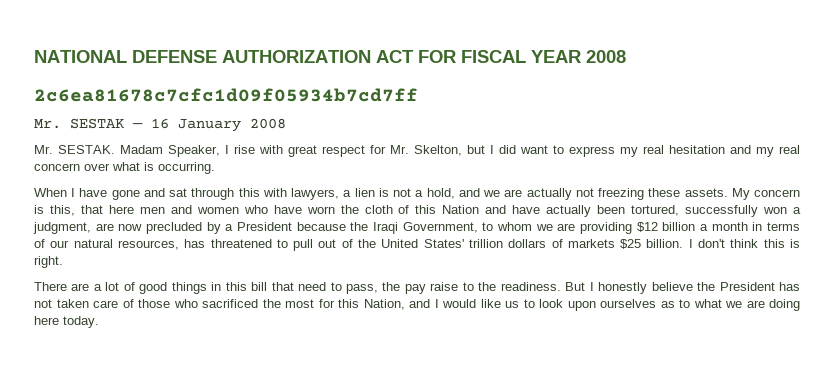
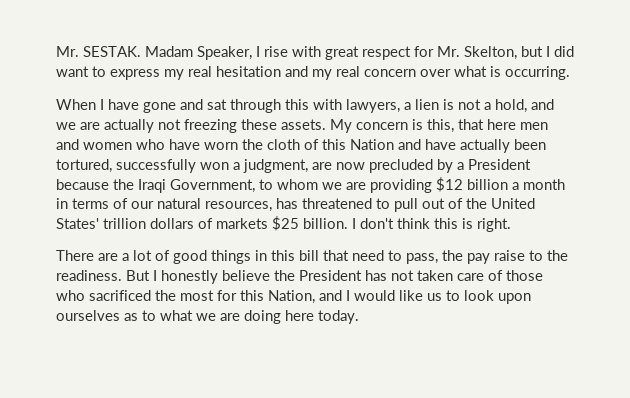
[34,50,626,63] [34,88,418,102] [34,118,286,132] NATIONAL DEFENSE AUTHORIZATION ACT FOR FISCAL YEAR 2008 // 2c6ea81678c7cfc1d09f05934b7cd7ff // Mr. SESTAK — 16 January 2008 // -> (56, 51) none

